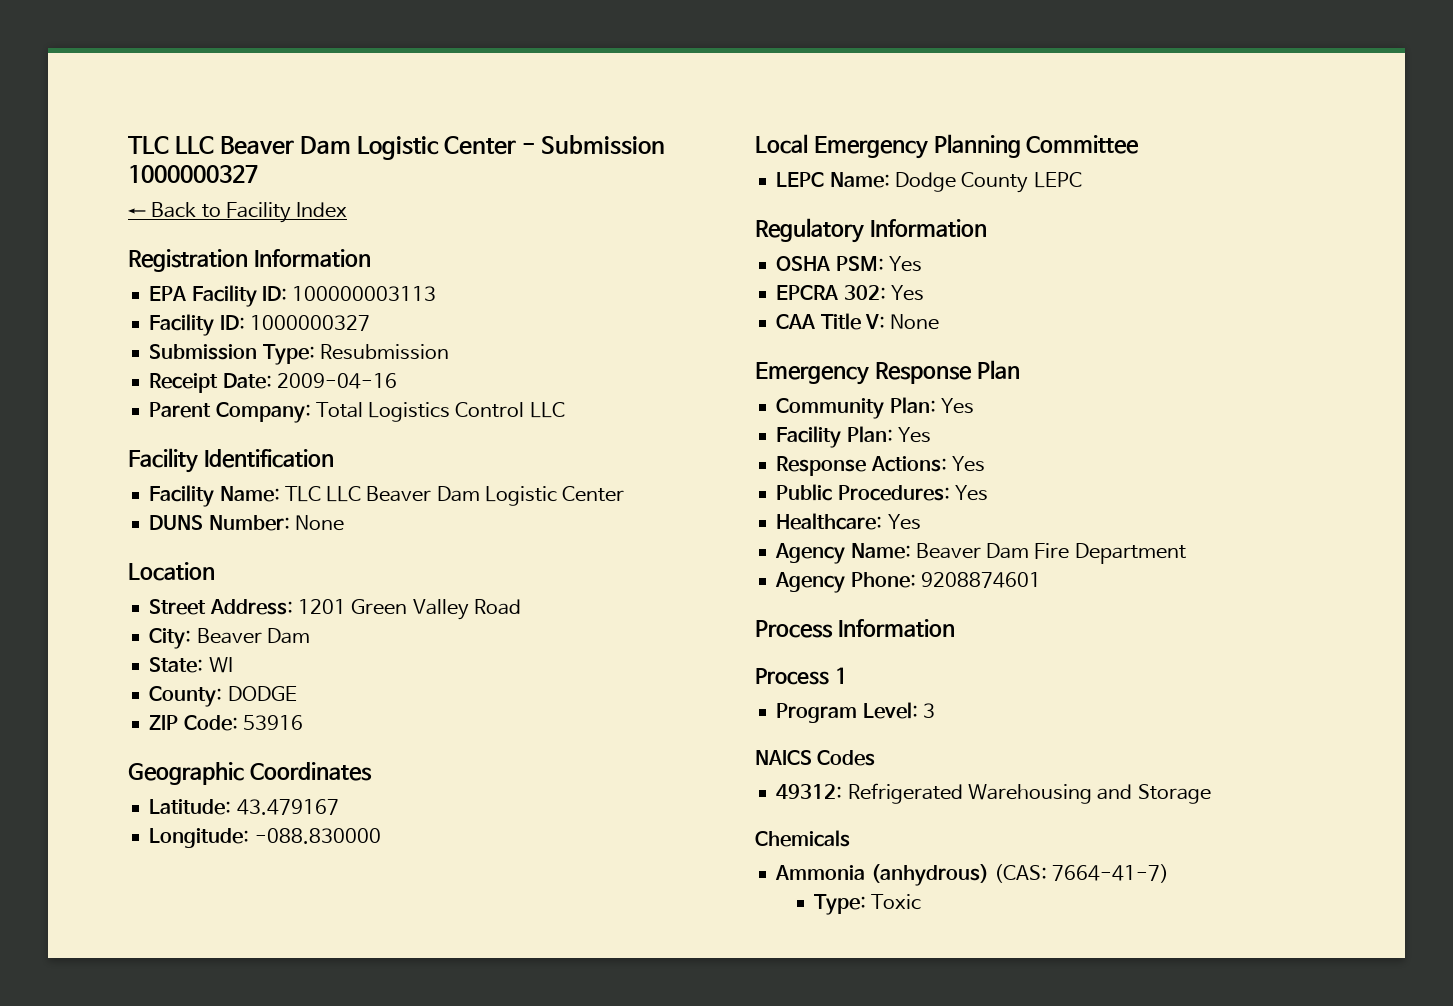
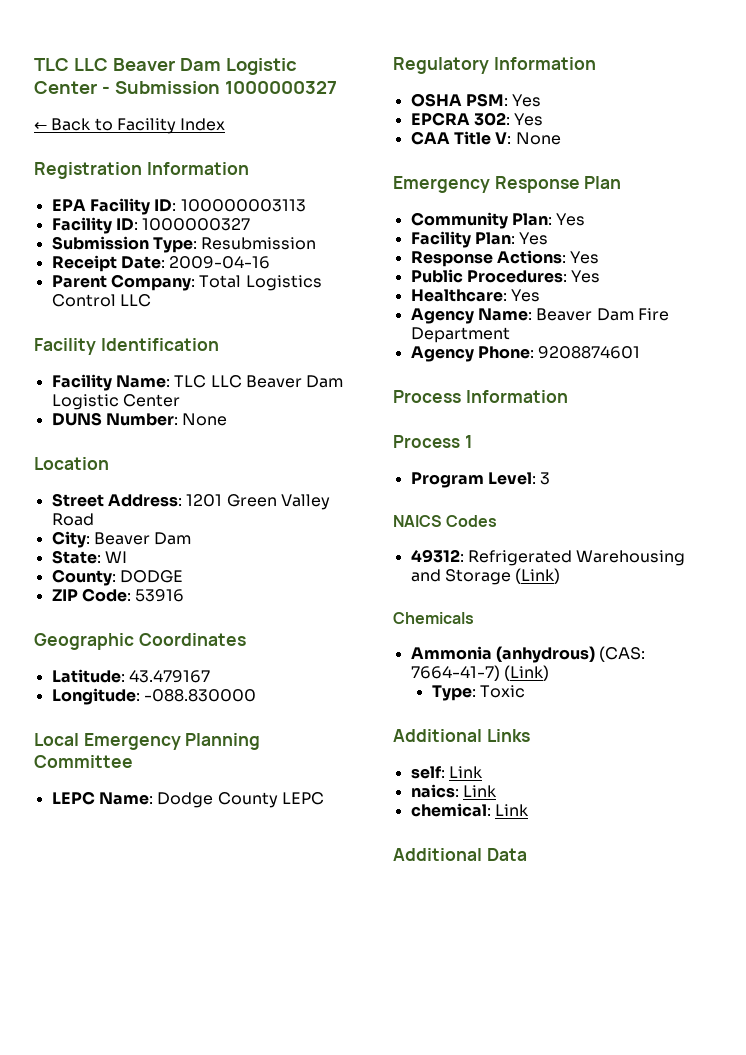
(1211, 794) none -> [515,568,561,584] (Link)
(1170, 873) none -> [503,665,549,681] (Link)
(922, 902) none -> [393,729,530,742] [410,766,483,779] [410,784,497,798] [410,803,529,817] [393,848,527,861] // Additional Links // self: Link // naics: Link // chemical: Link // Additional Data

